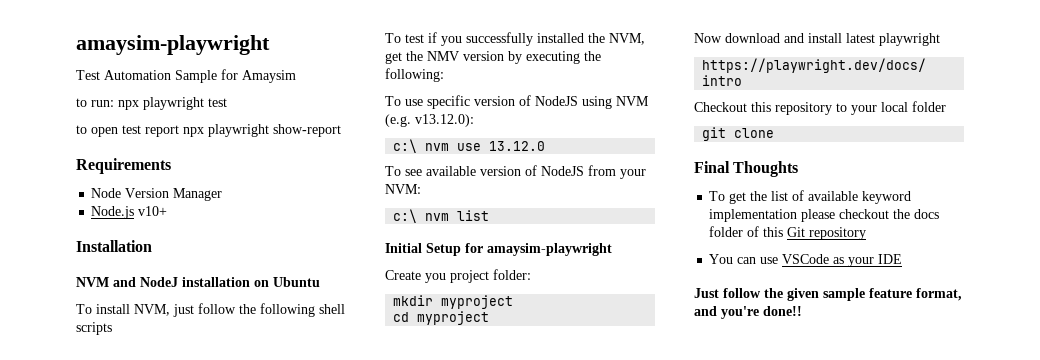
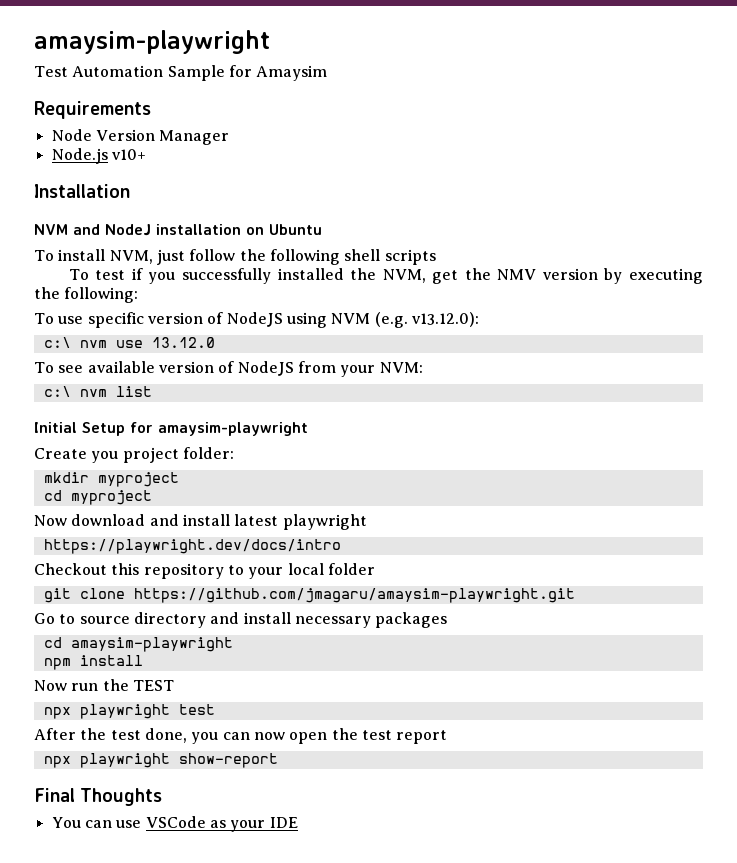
[76,97,227,110] [76,124,341,137] // to run: npx playwright test // to open test report npx playwright show-report -> (328, 73) none
[694,161,799,177] [709,190,912,204] [709,209,940,222] [709,226,867,240] // Final Thoughts // To get the list of available keyword implementation please checkout the docs folder of this Git repository -> [133,588,575,603] [34,612,448,628] [43,637,233,652] [43,655,143,670] [34,679,174,691] [43,704,215,719] [34,728,448,744] [43,753,278,768] [34,788,163,806] https://github.com/jmagaru/amaysim-playwright.git // Go to source directory and install necessary packages // cd amaysim-playwright // npm install // Now run the TEST // npx playwright test // After the test done, you can now open the test report // npx playwright show-report // Final Thoughts
[694,288,962,301] [694,306,802,319] // Just follow the given sample feature format, and you're done!! -> (298, 822) none

